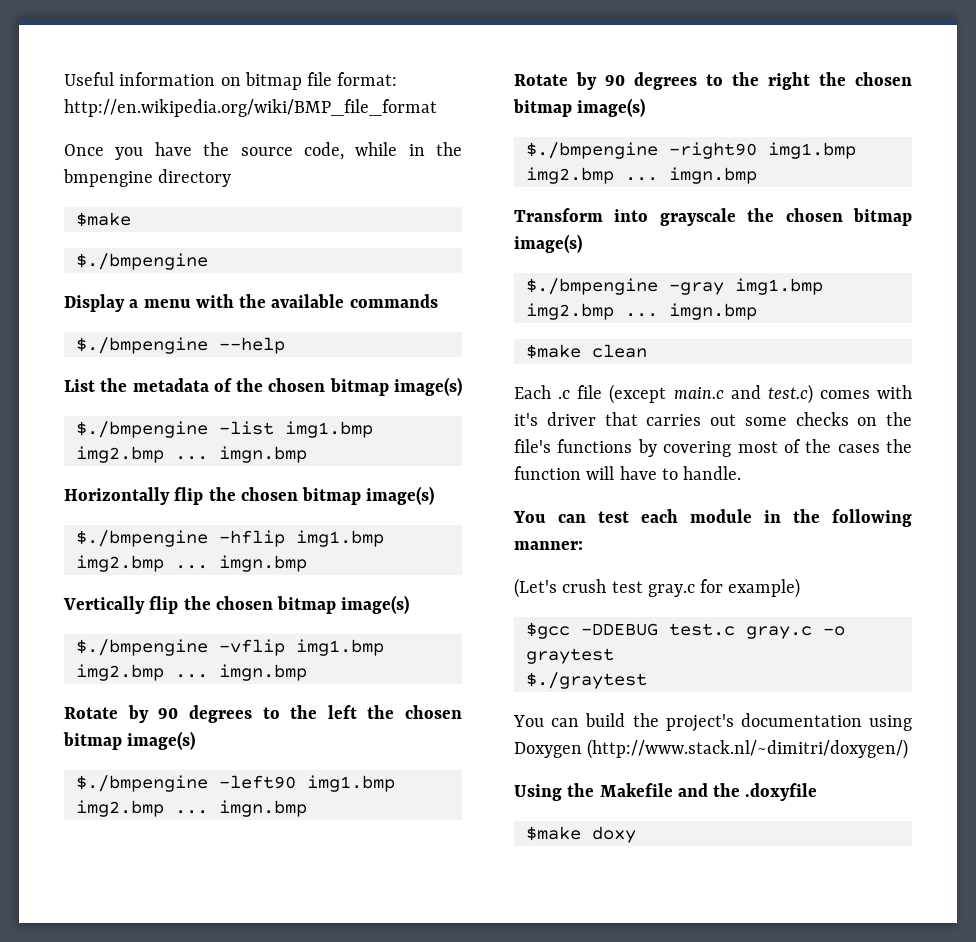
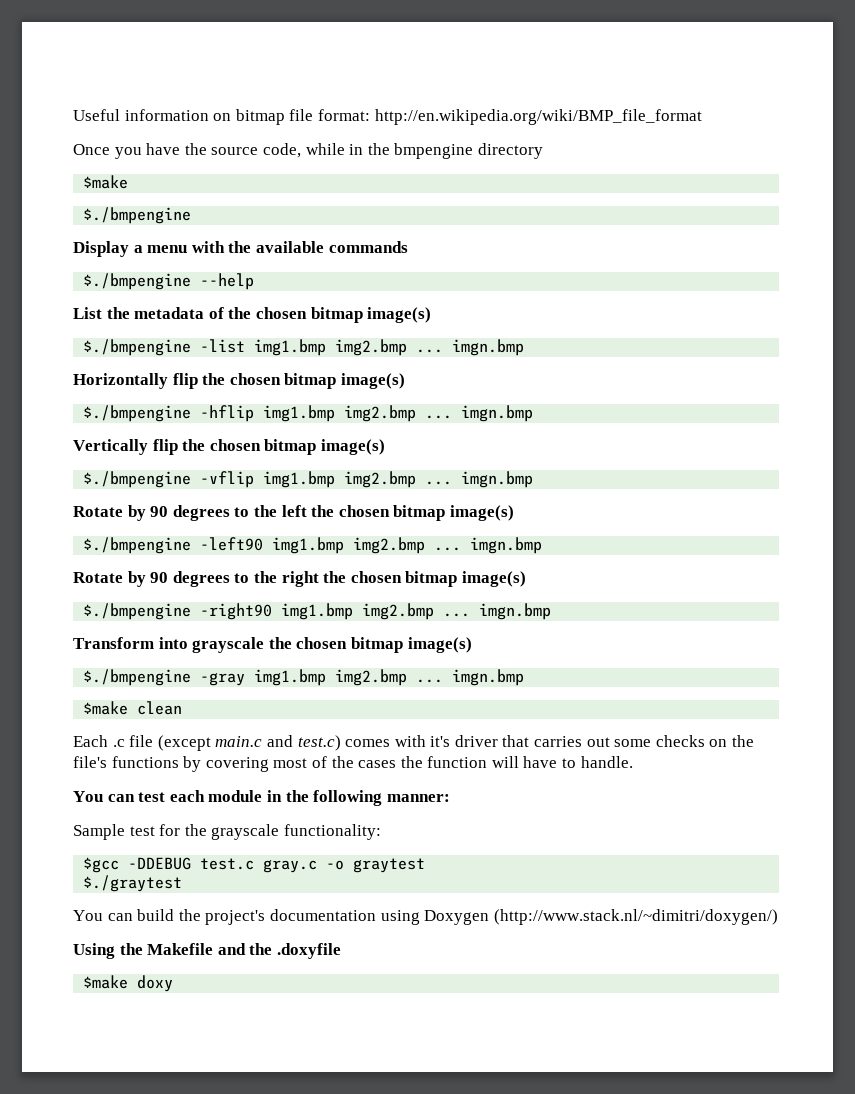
[514,578,801,598] (Let's crush test gray.c for example) -> [73,824,381,840] Sample test for the grayscale functionality:

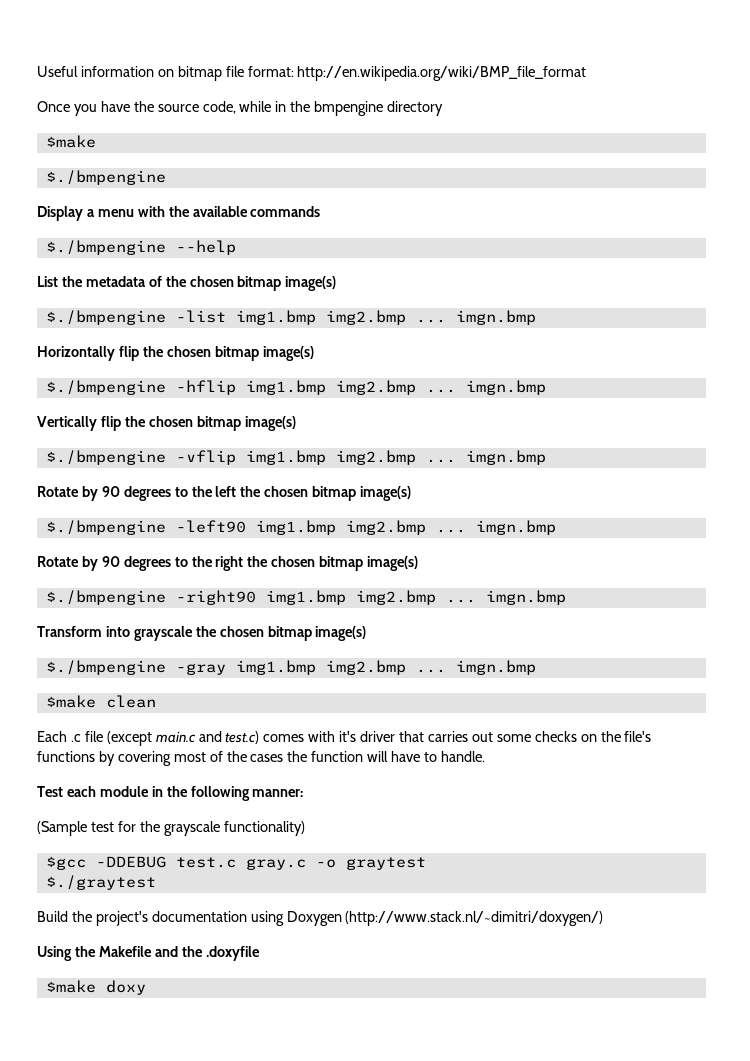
[73,791,166,802] You can test -> [37,786,63,797] Test
[73,824,125,840] Sample -> [37,821,87,836] (Sample
[283,824,381,840] functionality: -> [223,821,305,836] functionality)
[73,909,175,921] You can build -> [37,911,68,922] Build

